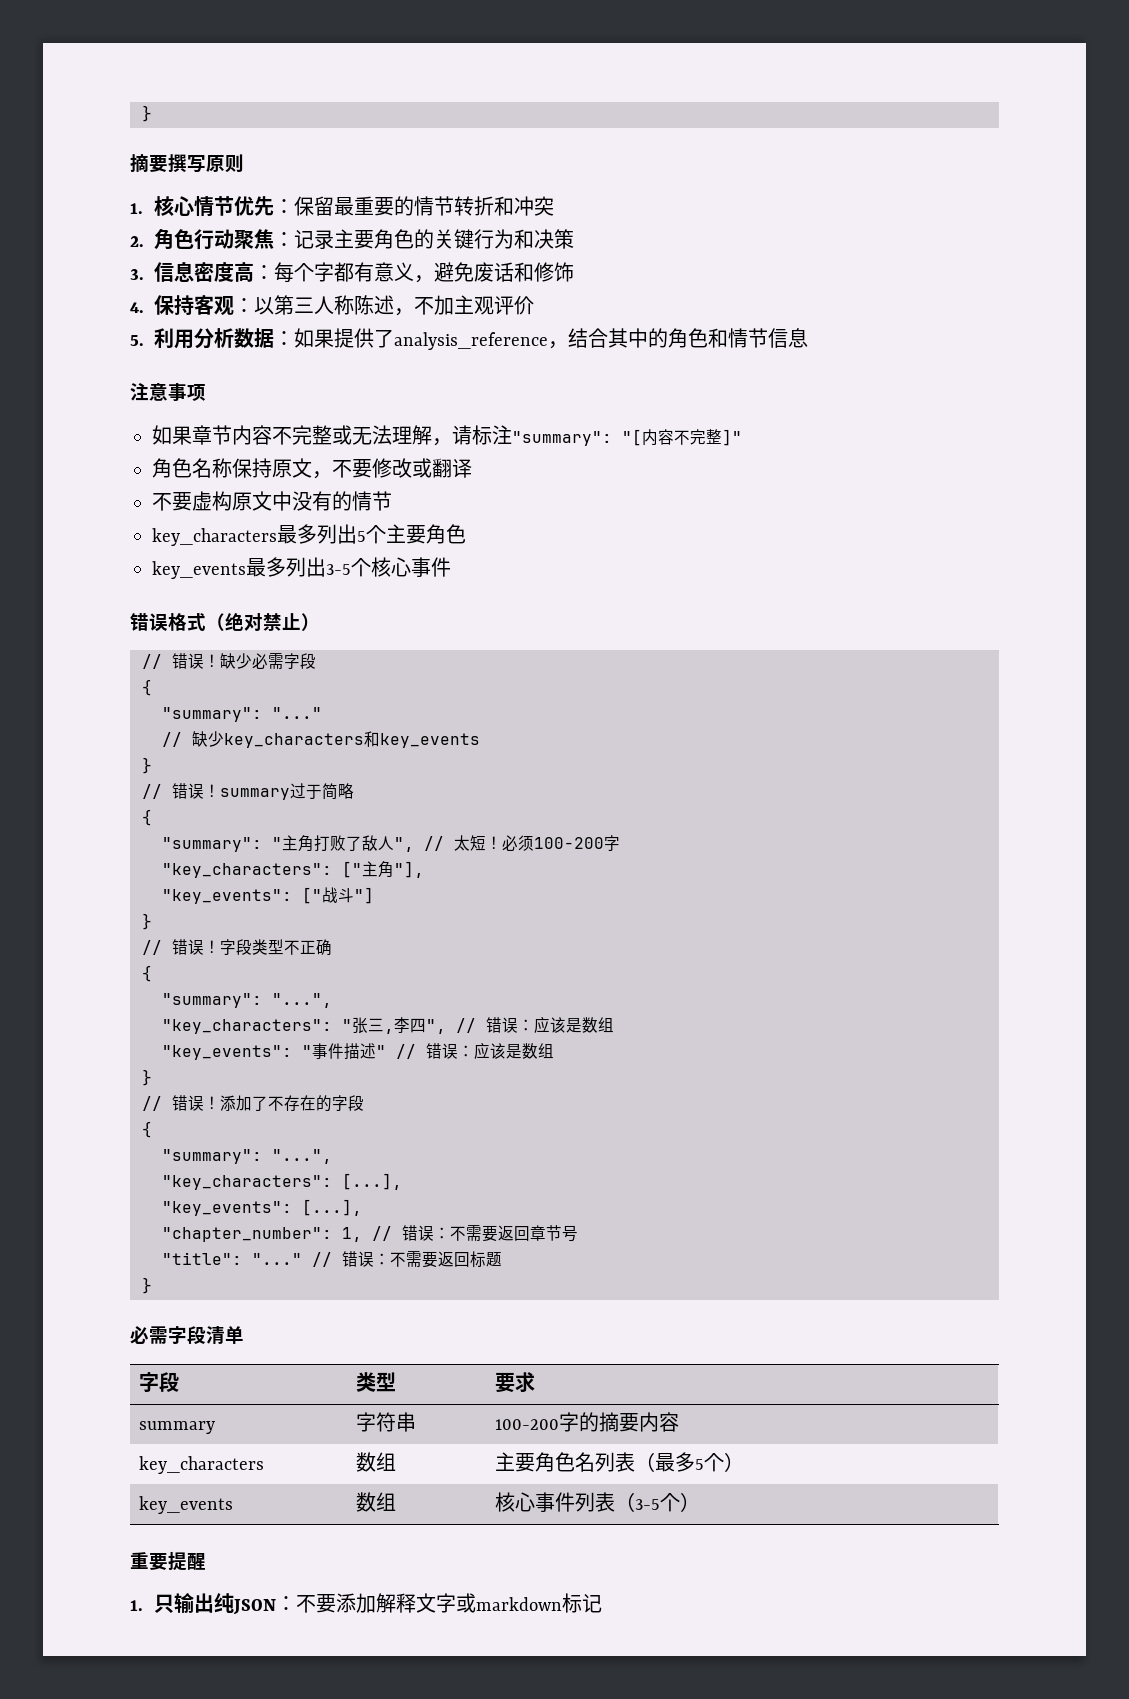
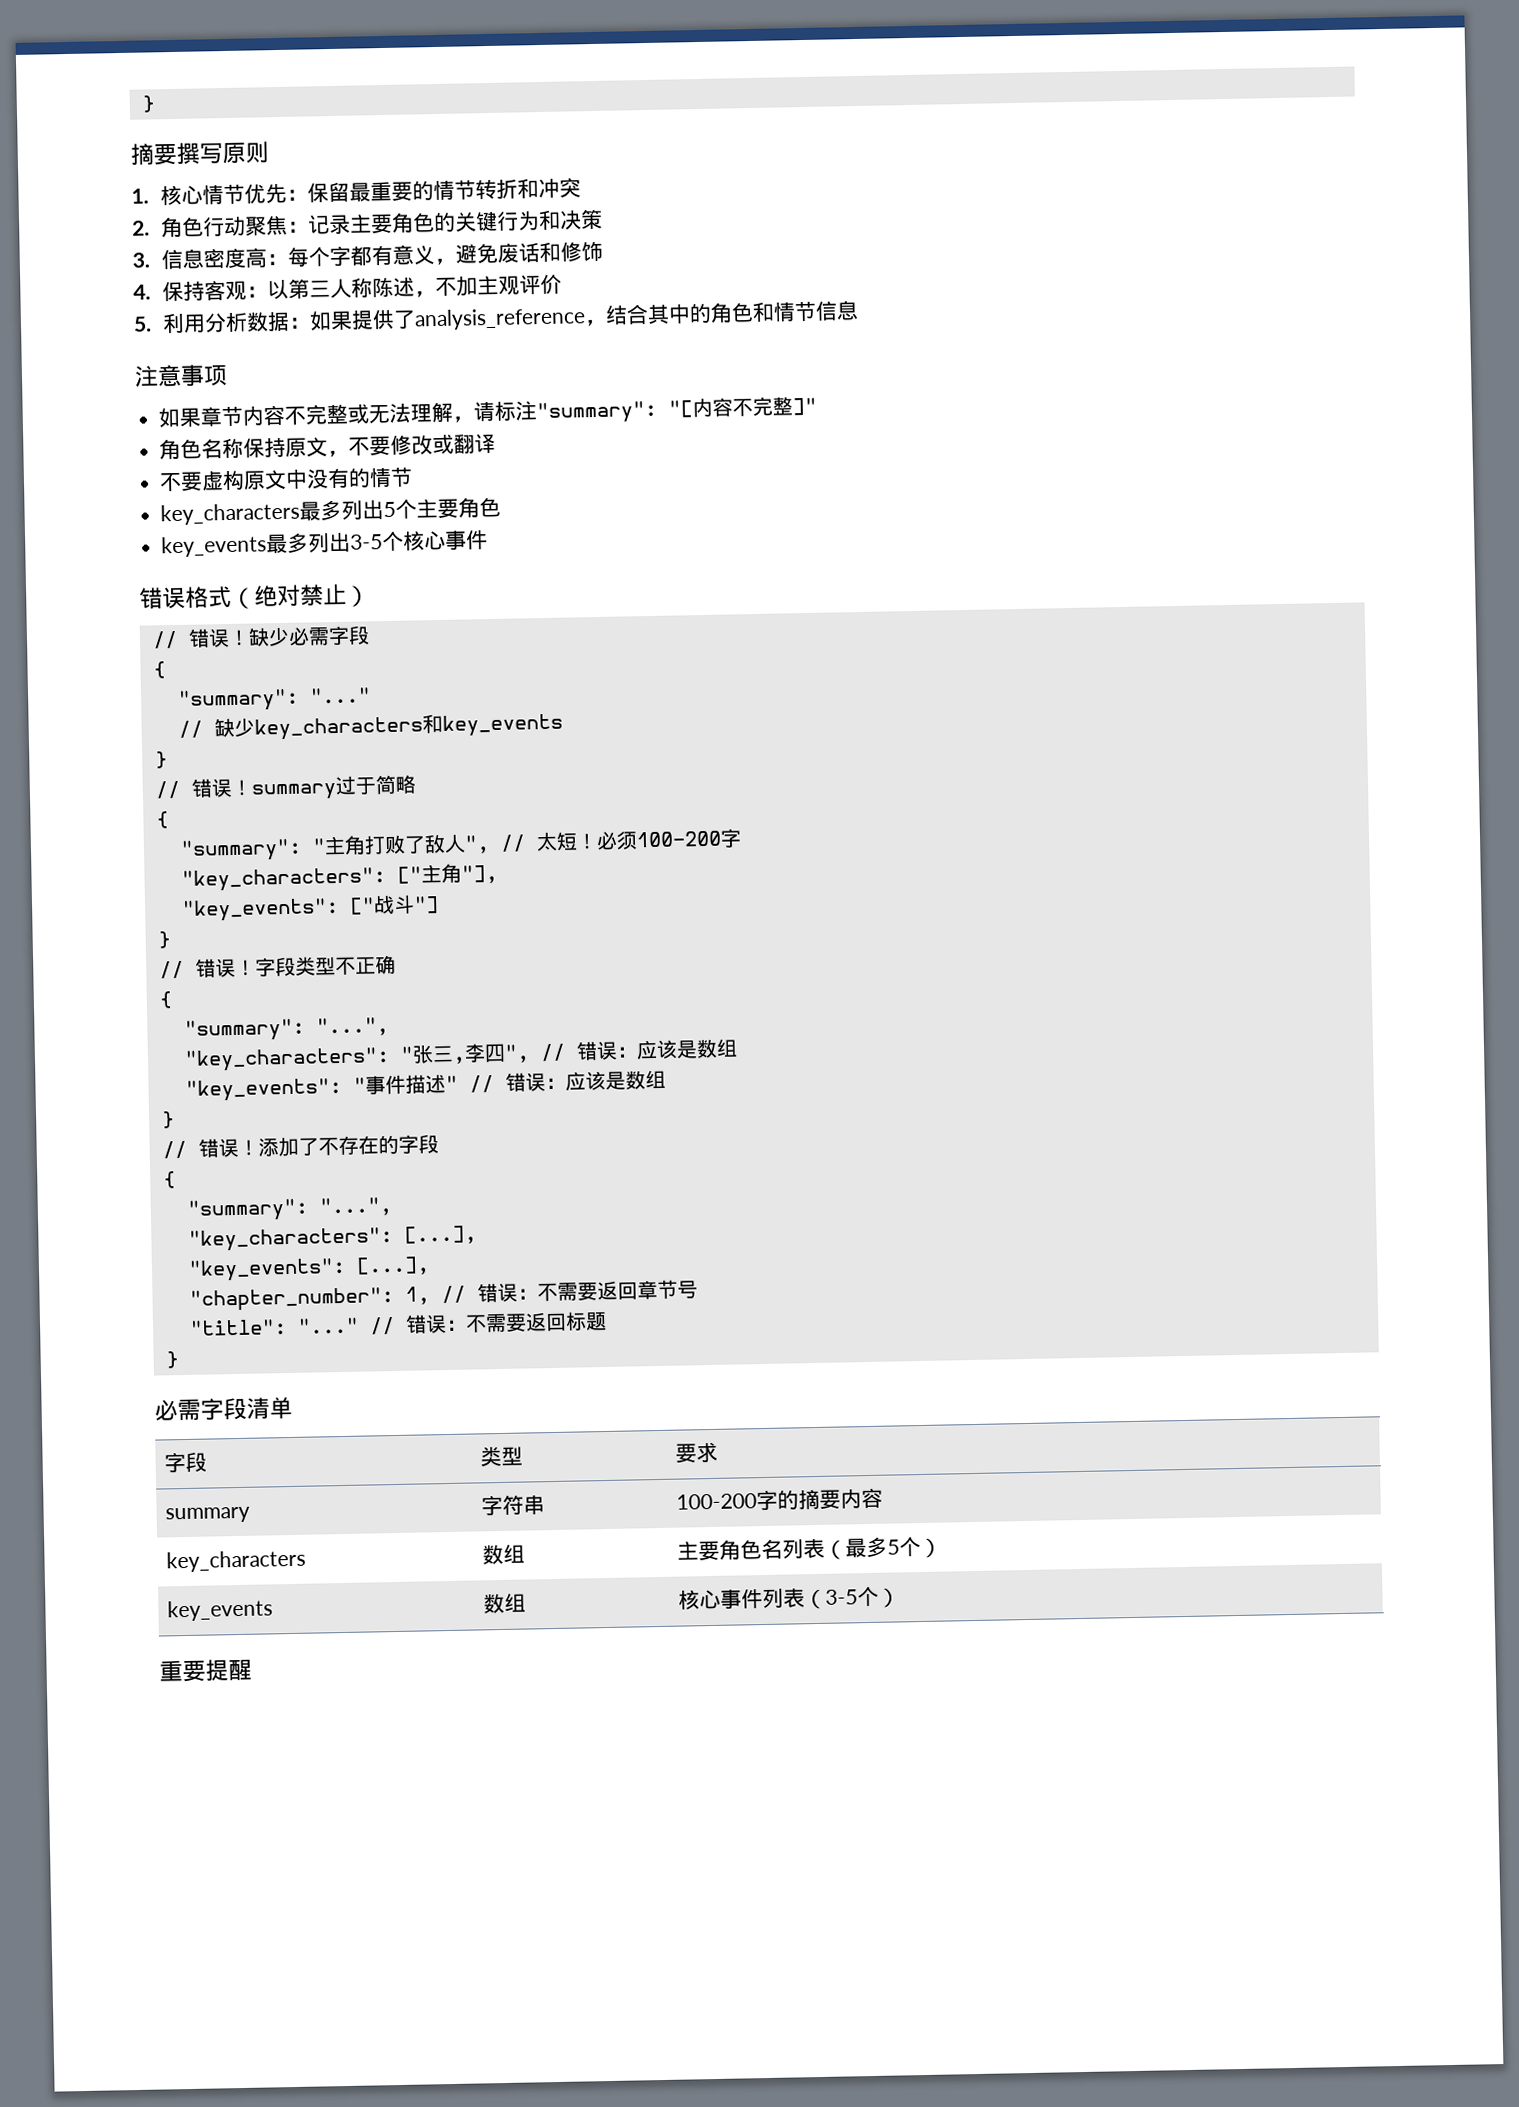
[130,1593,602,1615] // 1.只输出纯JSON：不要添加解释文字或markdown标记 -> (252, 1670) none

